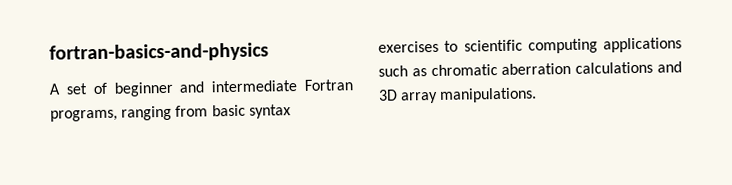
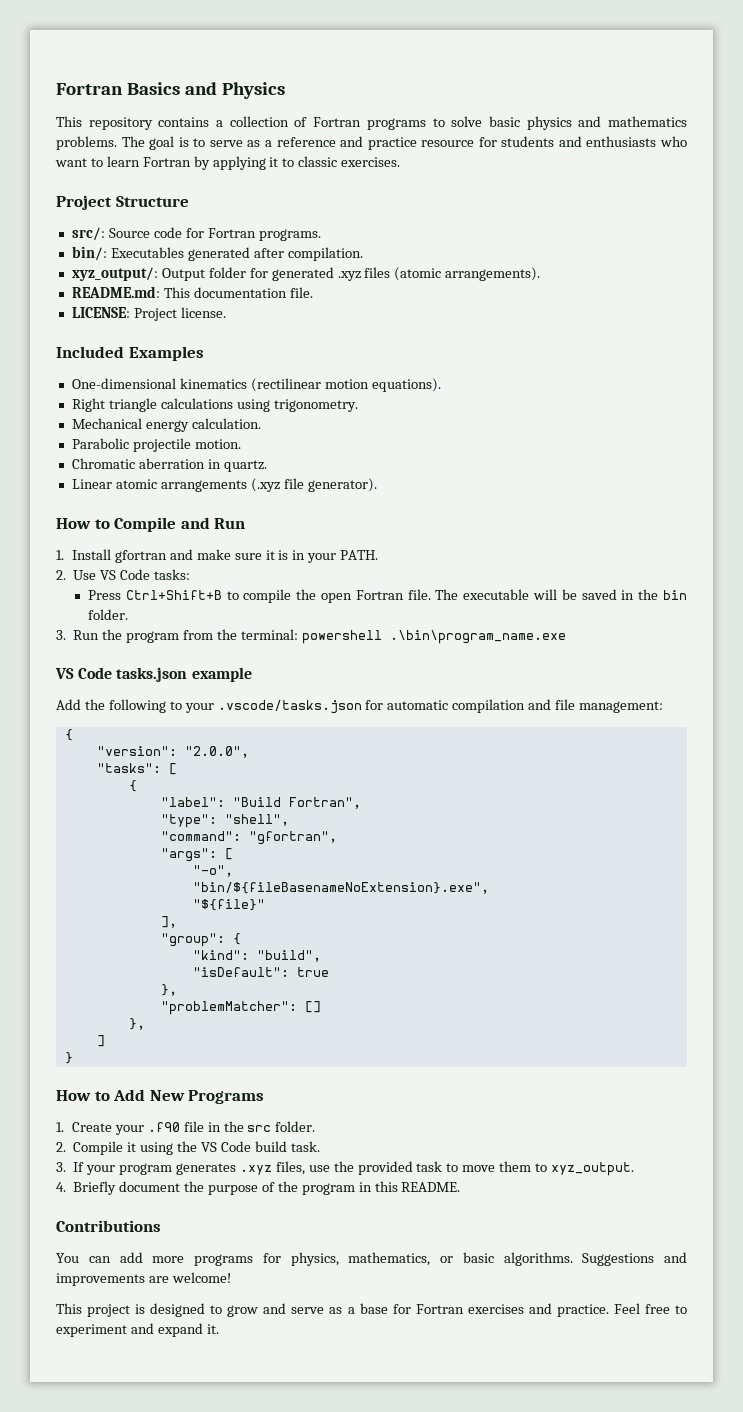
[49,42,269,63] [49,79,353,97] [50,104,291,122] [378,37,682,54] [378,61,682,77] [378,87,538,104] fortran-basics-and-physics // A set of beginner and intermediate Fortran programs, ranging from basic syntax exercises to scientific computing applications such as chromatic aberration calculations and 3D array manipulations. -> [56,82,285,99] [56,116,687,130] [56,136,687,150] [55,156,401,170] [56,195,189,210] [71,227,321,241] [71,246,363,261] [71,267,541,281] [71,286,313,298] [71,307,226,321] [56,346,204,361] [71,378,441,392] [71,398,358,412] [71,418,261,432] [71,438,241,452] [71,458,267,472] [71,478,377,492] [56,517,246,532] [56,549,379,563] [56,569,190,580] [87,589,687,603] [87,609,128,620] [56,629,566,644] [55,667,252,682] [56,699,664,714] [64,729,73,741] [96,746,249,758] [96,763,177,775] [128,780,137,792] [160,797,361,809] [160,814,289,828] [160,831,337,845] [160,848,233,862] [192,865,233,877] [192,882,489,894] [192,899,265,911] [160,916,177,928] [160,933,241,947] [192,950,321,962] [192,967,329,977] [160,984,177,996] [160,1001,321,1015] [128,1018,145,1030] [96,1035,105,1047] [64,1052,73,1064] [56,1089,265,1104] [56,1121,316,1135] [56,1141,320,1155] [56,1161,635,1176] [56,1181,461,1195] [56,1220,161,1232] [56,1252,687,1266] [56,1272,231,1286] [56,1303,687,1317] [56,1323,219,1337] Fortran Basics and Physics // This repository contains a collection of Fortran programs to solve basic physics and mathematics problems. The goal is to serve as a reference and practice resource for students and enthusiasts who want to learn Fortran by applying it to classic exercises. // Project Structure // src/: Source code for Fortran programs. // bin/: Executables generated after compilation. // xyz_output/: Output folder for generated .xyz files (atomic arrangements). // README.md: This documentation file. // LICENSE: Project license. // Included Examples // One-dimensional kinematics (rectilinear motion equations). // Right triangle calculations using trigonometry. // Mechanical energy calculation. // Parabolic projectile motion. // Chromatic aberration in quartz. // Linear atomic arrangements (.xyz file generator). // How to Compile and Run // 1. Install gfortran and make sure it is in your PATH. // 2. Use VS Code tasks: // Press Ctrl+Shift+B to compile the open Fortran file. The executable will be saved in the bin folder. // 3. Run the program from the terminal: powershell .\bin\program_name.exe // VS Code tasks.json example // Add the following to your .vscode/tasks.json for automatic compilation and file management: // { // "version": "2.0.0", // "tasks": [ // { // "label": "Build Fortran", // "type": "shell", // "command": "gfortran", // "args": [ // "-o", // "bin/${fileBasenameNoExtension}.exe", // "${file}" // ], // "group": { // "kind": "build", // "isDefault": true // }, // "problemMatcher": [] // }, // ] // } // How to Add New Programs // 1. Create your .f90 file in the src folder. // 2. Compile it using the VS Code build task. // 3. If your program generates .xyz files, use the provided task to move them to xyz_output. // 4. Briefly document the purpose of the program in this README. // Contributions // You can add more programs for physics, mathematics, or basic algorithms. Suggestions and improvements are welcome! // This project is designed to grow and serve as a base for Fortran exercises and practice. Feel free to experiment and expand it.

